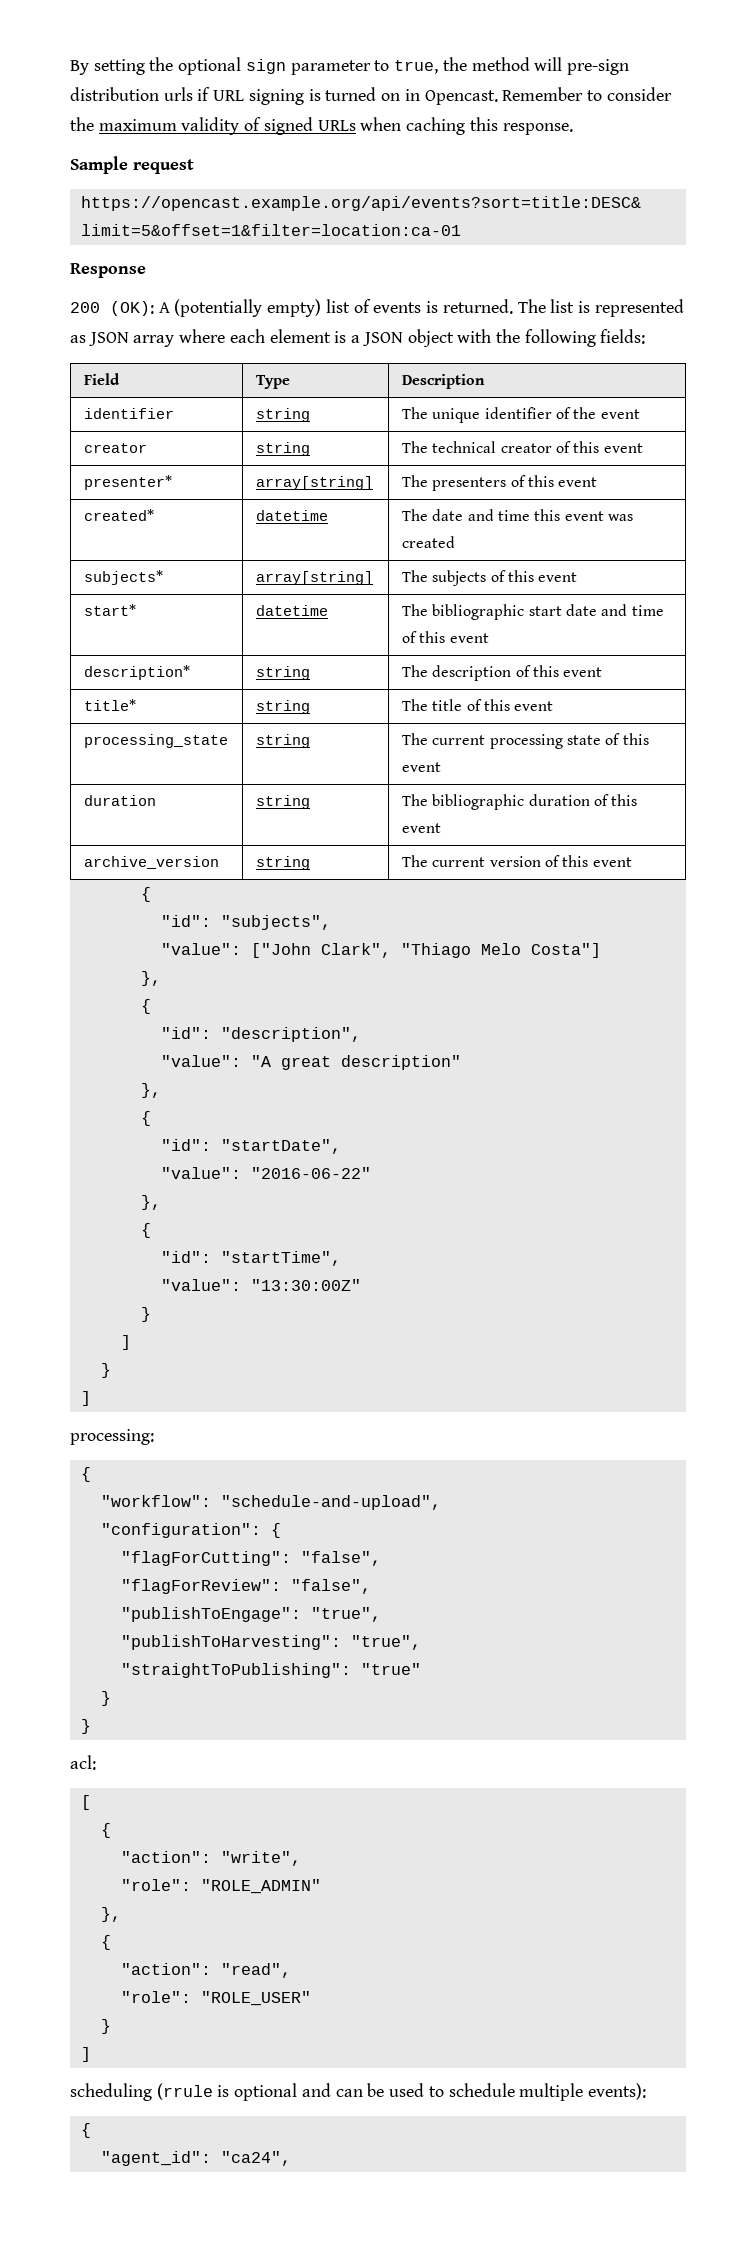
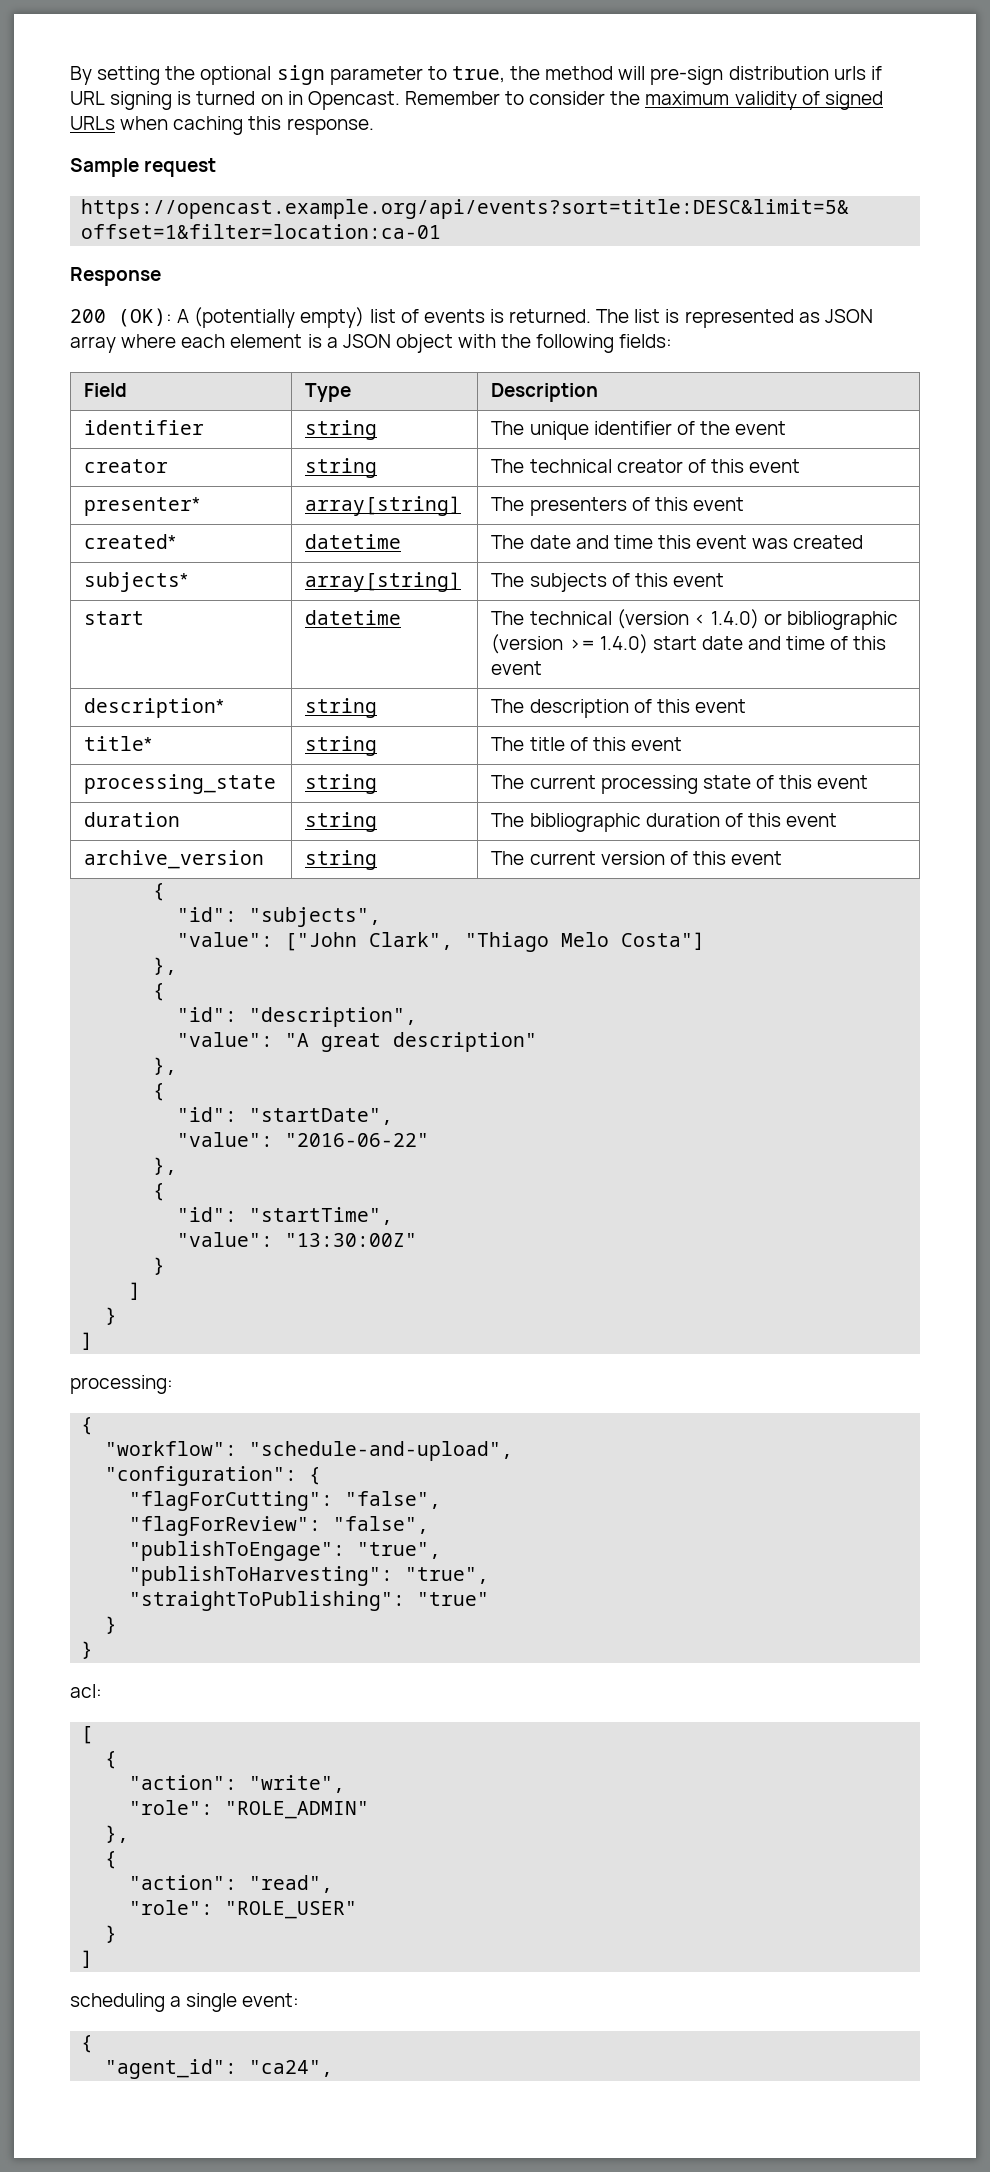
[83,604,136,616] [255,605,328,616] [401,604,525,620] start* | datetime | The bibliographic -> [84,611,145,625] [305,610,402,625] [491,609,899,630] [491,634,648,654] start | datetime | The technical (version < 1.4.0) or bibliographic (version >= 1.4.0)
[156,2083,646,2101] (rrule is optional and can be used to schedule multiple events): -> [170,1993,300,2012] a single event:

